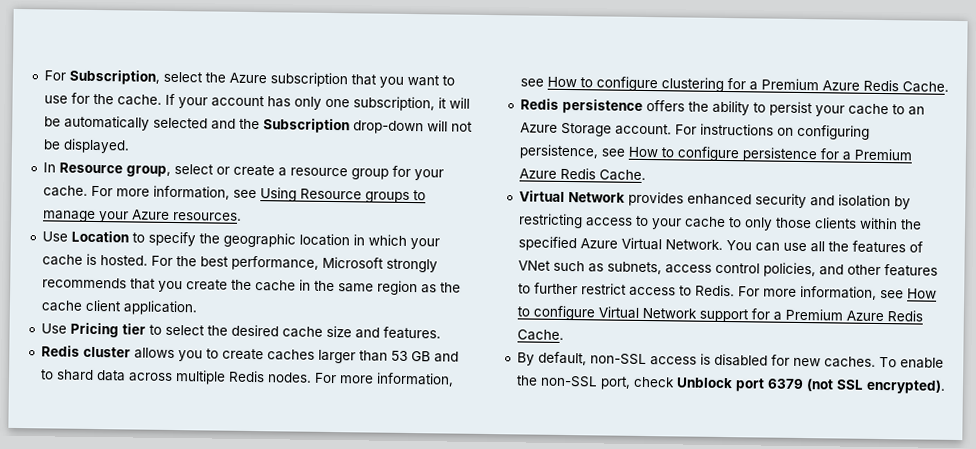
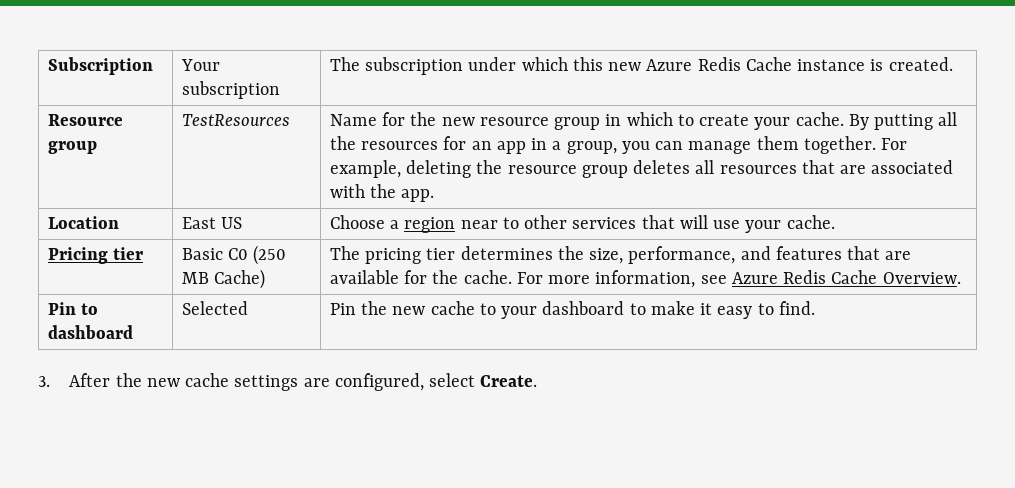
[43,69,455,88] [43,92,470,112] [43,115,473,135] [42,138,130,154] [42,162,444,181] [42,185,426,203] [42,209,242,223] [41,230,440,250] [41,253,438,273] [41,277,461,296] [40,299,197,316] [40,322,441,340] [40,345,459,364] [39,369,454,387] [519,76,949,93] [519,98,925,117] [519,122,870,140] [518,144,912,163] [518,167,646,182] [518,190,911,210] [517,213,922,231] [517,236,923,254] [517,260,938,278] [517,282,937,300] [516,305,923,323] [516,329,564,341] [516,351,944,369] [515,375,946,394] For Subscription, select the Azure subscription that you want to use for the cache. If your account has only one subscription, it will be automatically selected and the Subscription drop-down will not be displayed. // In Resource group, select or create a resource group for your cache. For more information, see Using Resource groups to manage your Azure resources. // Use Location to specify the geographic location in which your cache is hosted. For the best performance, Microsoft strongly recommends that you create the cache in the same region as the cache client application. // Use Pricing tier to select the desired cache size and features. // Redis cluster allows you to create caches larger than 53 GB and to shard data across multiple Redis nodes. For more information, see How to configure clustering for a Premium Azure Redis Cache. // Redis persistence offers the ability to persist your cache to an Azure Storage account. For instructions on configuring persistence, see How to configure persistence for a Premium Azure Redis Cache. // Virtual Network provides enhanced security and isolation by restricting access to your cache to only those clients within the specified Azure Virtual Network. You can use all the features of VNet such as subnets, access control policies, and other features to further restrict access to Redis. For more information, see How to configure Virtual Network support for a Premium Azure Redis Cache. // By default, non-SSL access is disabled for new caches. To enable the non-SSL port, check Unblock port 6379 (not SSL encrypted). -> [47,57,153,75] [180,59,220,71] [181,81,280,99] [329,57,953,75] [47,114,123,126] [47,141,97,154] [181,114,290,126] [329,112,958,130] [329,136,908,154] [329,160,954,178] [329,184,435,202] [47,216,119,229] [181,217,242,229] [329,215,835,233] [47,247,143,264] [181,245,287,265] [181,269,265,289] [329,246,912,264] [329,270,961,288] [47,302,98,315] [47,325,133,339] [181,301,248,315] [329,301,815,319] [38,373,538,391] Subscription | Your subscription | The subscription under which this new Azure Redis Cache instance is created. // Resource group | TestResources | Name for the new resource group in which to create your cache. By putting all the resources for an app in a group, you can manage them together. For example, deleting the resource group deletes all resources that are associated with the app. // Location | East US | Choose a region near to other services that will use your cache. // Pricing tier | Basic C0 (250 MB Cache) | The pricing tier determines the size, performance, and features that are available for the cache. For more information, see Azure Redis Cache Overview. // Pin to dashboard | Selected | Pin the new cache to your dashboard to make it easy to find. // 3. After the new cache settings are configured, select Create.

